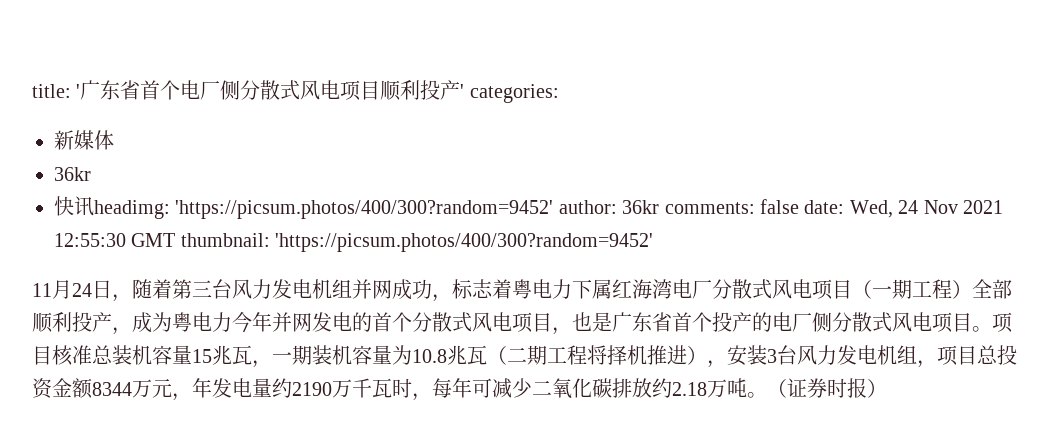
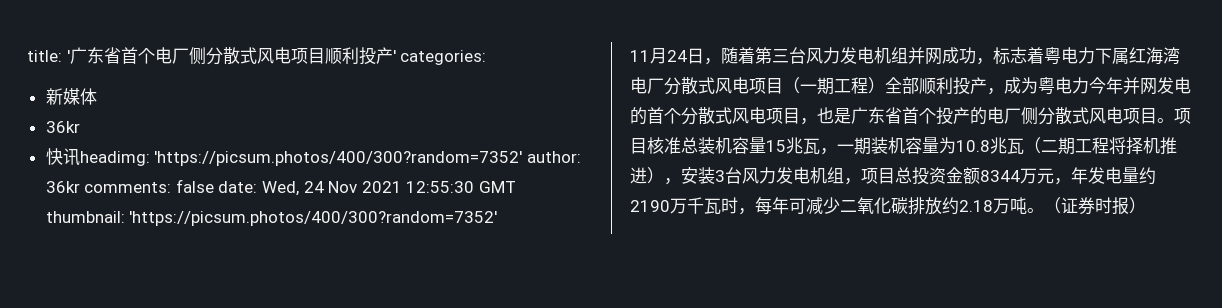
[175,200,554,219] 'https://picsum.photos/400/300?random=9452' -> [154,151,523,166] 'https://picsum.photos/400/300?random=7352'
[275,233,654,252] 'https://picsum.photos/400/300?random=9452' -> [129,211,498,226] 'https://picsum.photos/400/300?random=7352'

